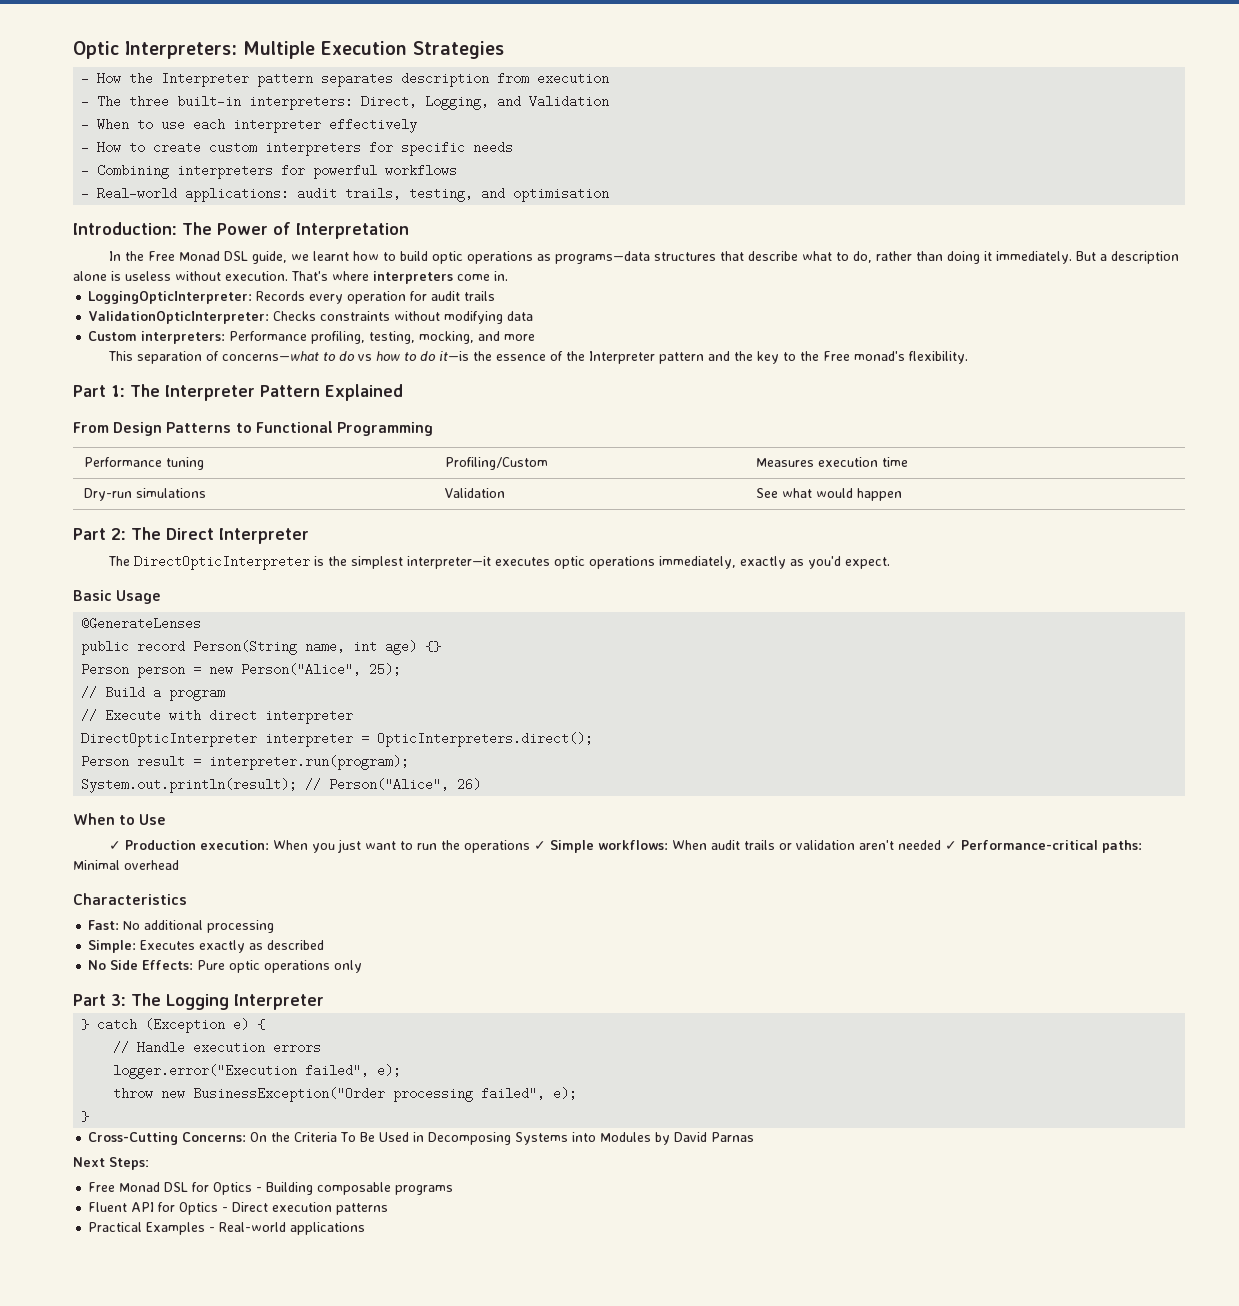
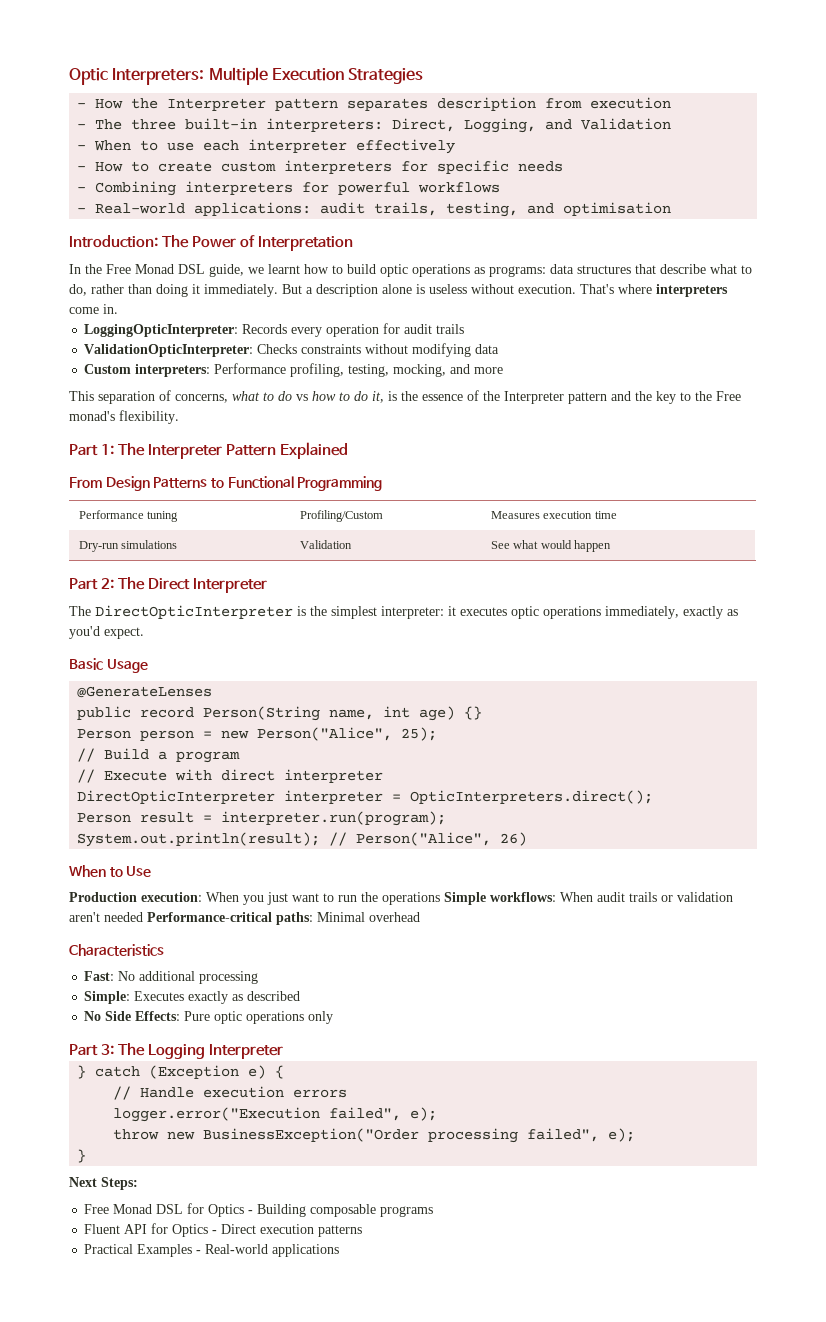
[554,251,650,264] programs—data -> [489,264,574,277] programs: data
[221,351,319,361] concerns—what -> [175,391,260,403] concerns, what
[438,351,469,361] it—is -> [372,391,397,403] it, is
[406,556,491,569] interpreter—it -> [381,606,456,619] interpreter: it
[108,841,121,850] ✓ -> (152, 871) none
[533,841,546,850] ✓ -> (440, 898) none
[944,841,957,850] ✓ -> (143, 917) none
[88,1132,755,1145] // Cross-Cutting Concerns: On the Criteria To Be Used in Decomposing Systems into Modules by David Parnas -> (87, 1156) none

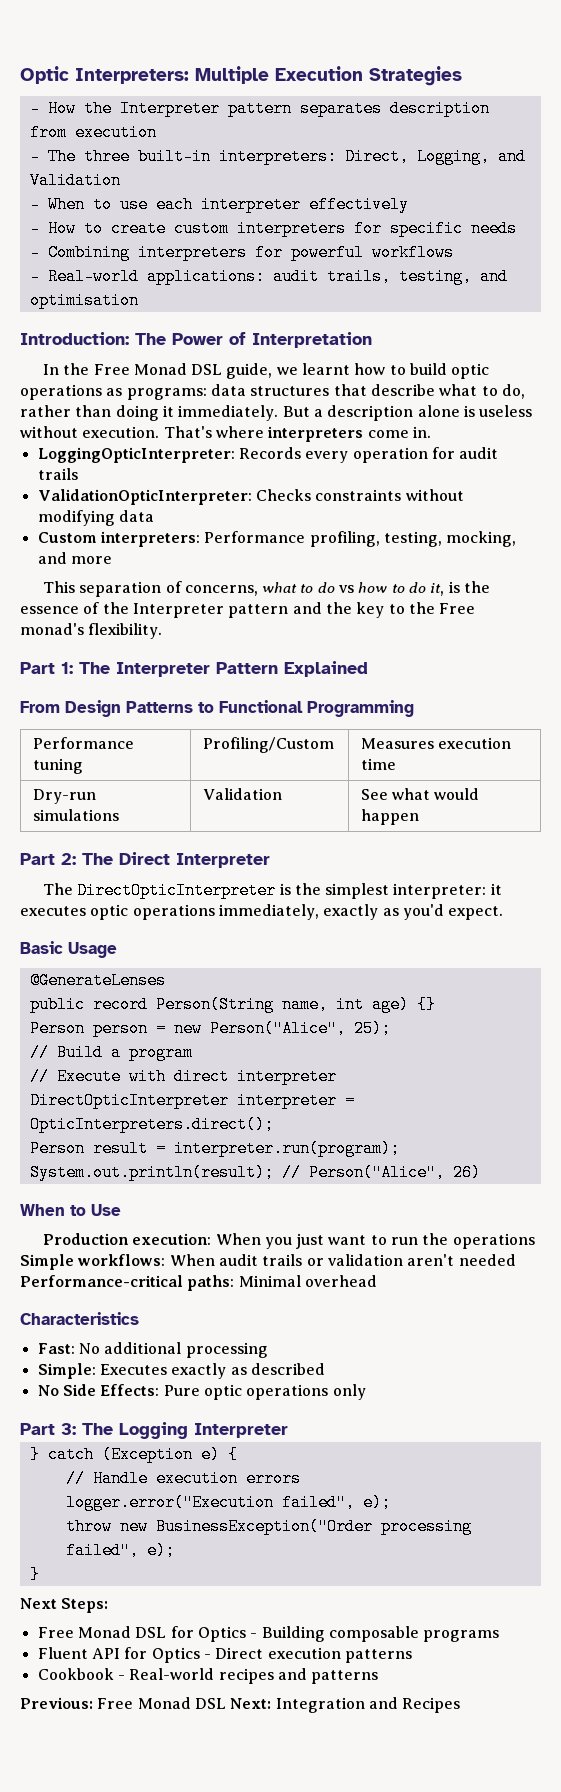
[84,1244,340,1257] Practical Examples - Real-world applications -> [37,1668,379,1684] [20,1697,461,1713] Cookbook - Real-world recipes and patterns // Previous: Free Monad DSL Next: Integration and Recipes

